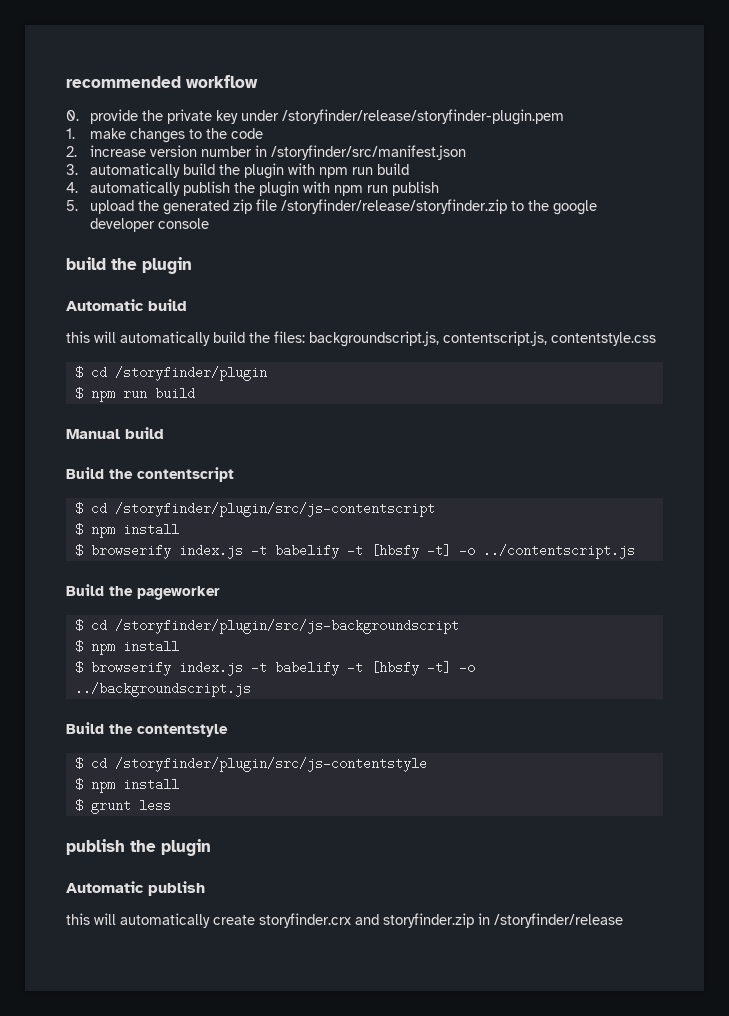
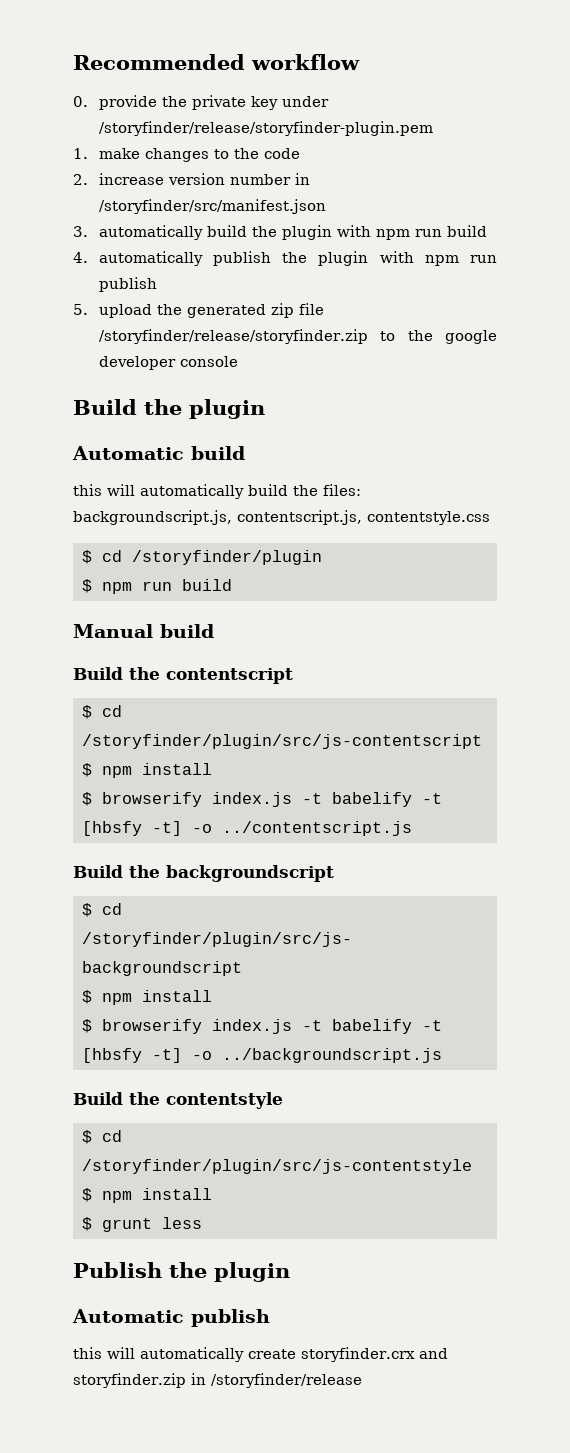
[66,76,181,88] recommended -> [73,54,245,70] Recommended
[66,257,106,270] build -> [73,399,137,415] Build
[137,586,220,600] pageworker -> [166,865,334,882] backgroundscript
[66,839,125,855] publish -> [73,1262,162,1278] Publish

